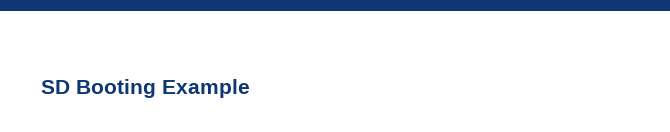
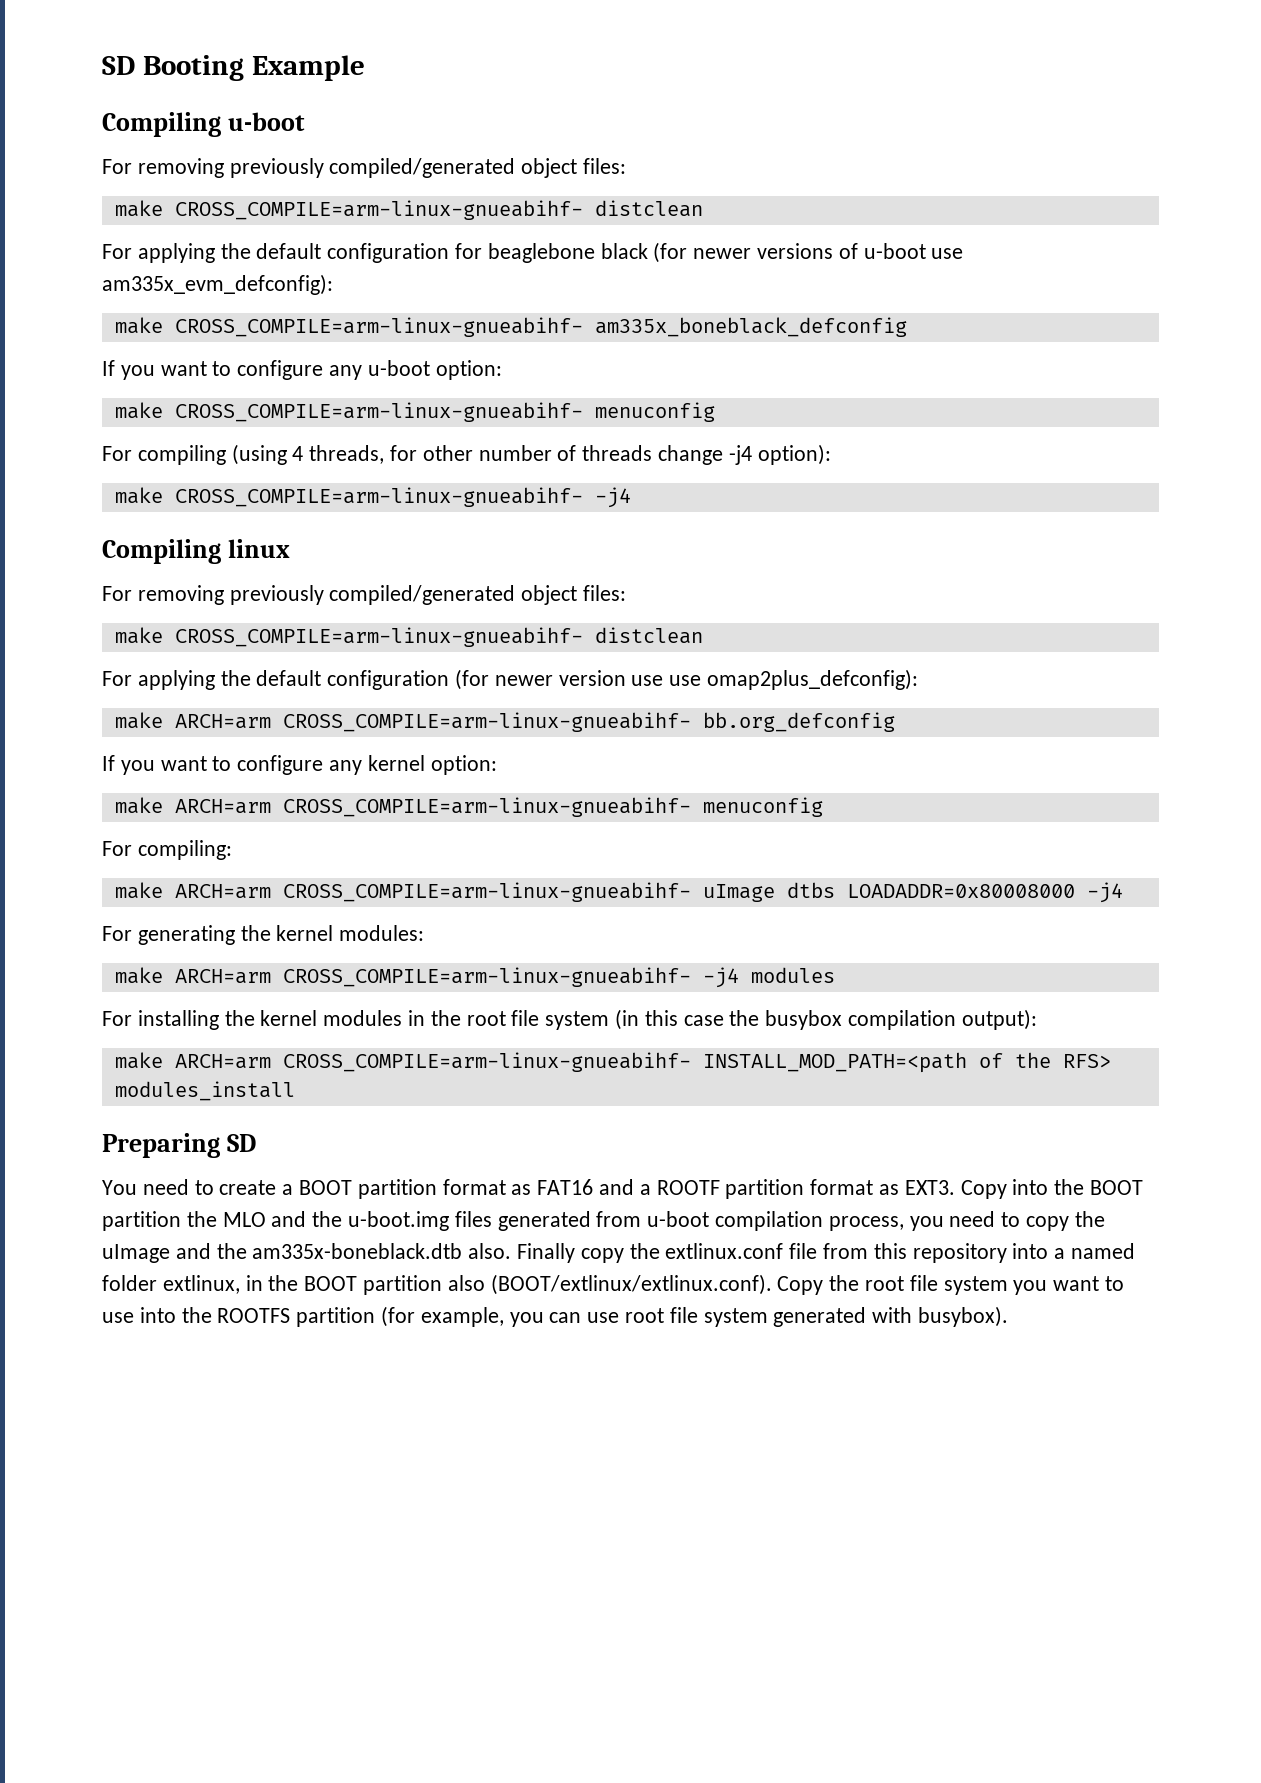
(250, 88) none -> [102,112,306,137] [102,158,627,178] [114,200,703,220] [102,242,964,263] [102,274,333,295] [114,317,907,337] [102,360,502,380] [114,402,715,422] [102,444,831,465] [114,487,631,508] [102,539,291,564] [102,585,627,605] [114,627,703,647] [102,669,919,690] [114,712,895,732] [102,755,497,775] [114,797,823,817] [102,840,232,860] [114,882,1123,903] [102,925,425,945] [114,967,835,988] [102,1009,1037,1030] [114,1052,1111,1073] [114,1081,295,1101] [102,1133,257,1158] [102,1179,1144,1199] [102,1211,1105,1231] [102,1243,1136,1263] [102,1274,1125,1295] [102,1306,1009,1327] // Compiling u-boot // For removing previously compiled/generated object files: // make CROSS_COMPILE=arm-linux-gnueabihf- distclean // For applying the default configuration for beaglebone black (for newer versions of u-boot use am335x_evm_defconfig): // make CROSS_COMPILE=arm-linux-gnueabihf- am335x_boneblack_defconfig // If you want to configure any u-boot option: // make CROSS_COMPILE=arm-linux-gnueabihf- menuconfig // For compiling (using 4 threads, for other number of threads change -j4 option): // make CROSS_COMPILE=arm-linux-gnueabihf- -j4 // Compiling linux // For removing previously compiled/generated object files: // make CROSS_COMPILE=arm-linux-gnueabihf- distclean // For applying the default configuration (for newer version use use omap2plus_defconfig): // make ARCH=arm CROSS_COMPILE=arm-linux-gnueabihf- bb.org_defconfig // If you want to configure any kernel option: // make ARCH=arm CROSS_COMPILE=arm-linux-gnueabihf- menuconfig // For compiling: // make ARCH=arm CROSS_COMPILE=arm-linux-gnueabihf- uImage dtbs LOADADDR=0x80008000 -j4 // For generating the kernel modules: // make ARCH=arm CROSS_COMPILE=arm-linux-gnueabihf- -j4 modules // For installing the kernel modules in the root file system (in this case the busybox compilation output): // make ARCH=arm CROSS_COMPILE=arm-linux-gnueabihf- INSTALL_MOD_PATH=<path of the RFS> modules_install // Preparing SD // You need to create a BOOT partition format as FAT16 and a ROOTF partition format as EXT3. Copy into the BOOT partition the MLO and the u-boot.img files generated from u-boot compilation process, you need to copy the uImage and the am335x-boneblack.dtb also. Finally copy the extlinux.conf file from this repository into a named folder extlinux, in the BOOT partition also (BOOT/extlinux/extlinux.conf). Copy the root file system you want to use into the ROOTFS partition (for example, you can use root file system generated with busybox).

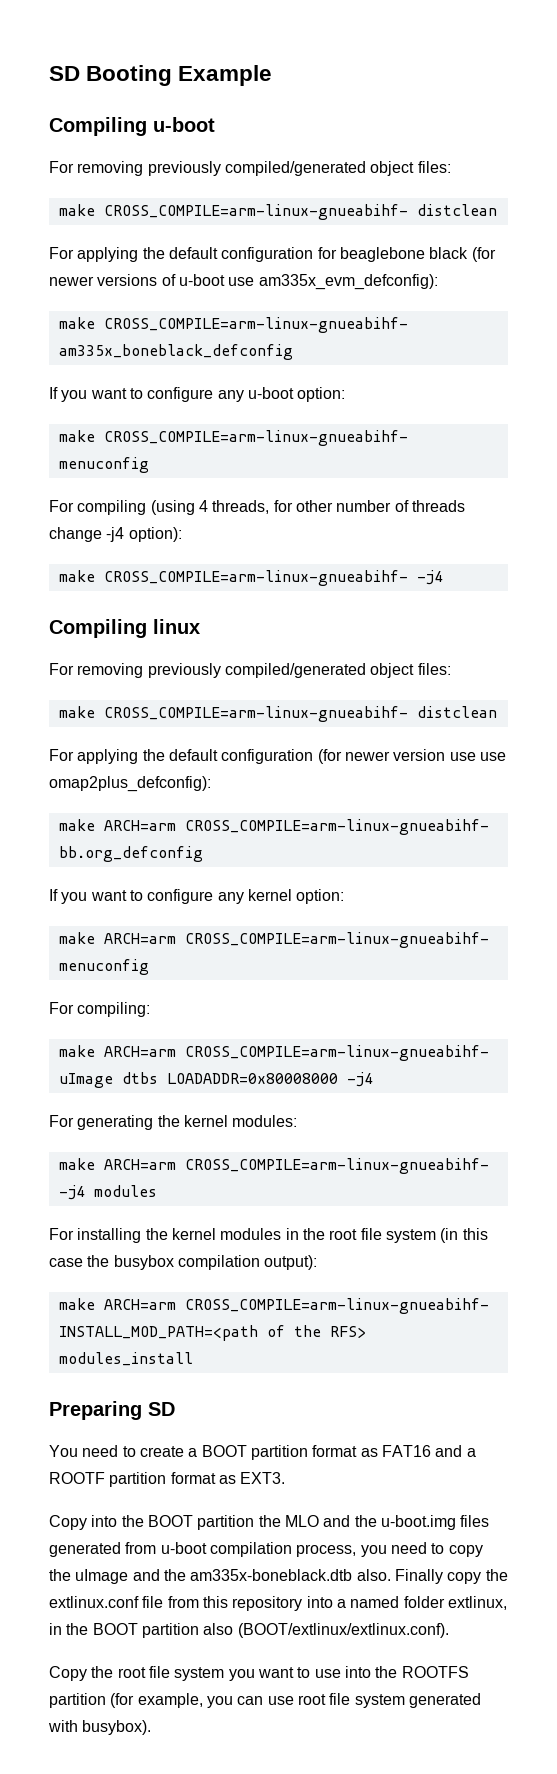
(955, 1187) none -> (286, 1478) //
(772, 1284) none -> (449, 1630) //

